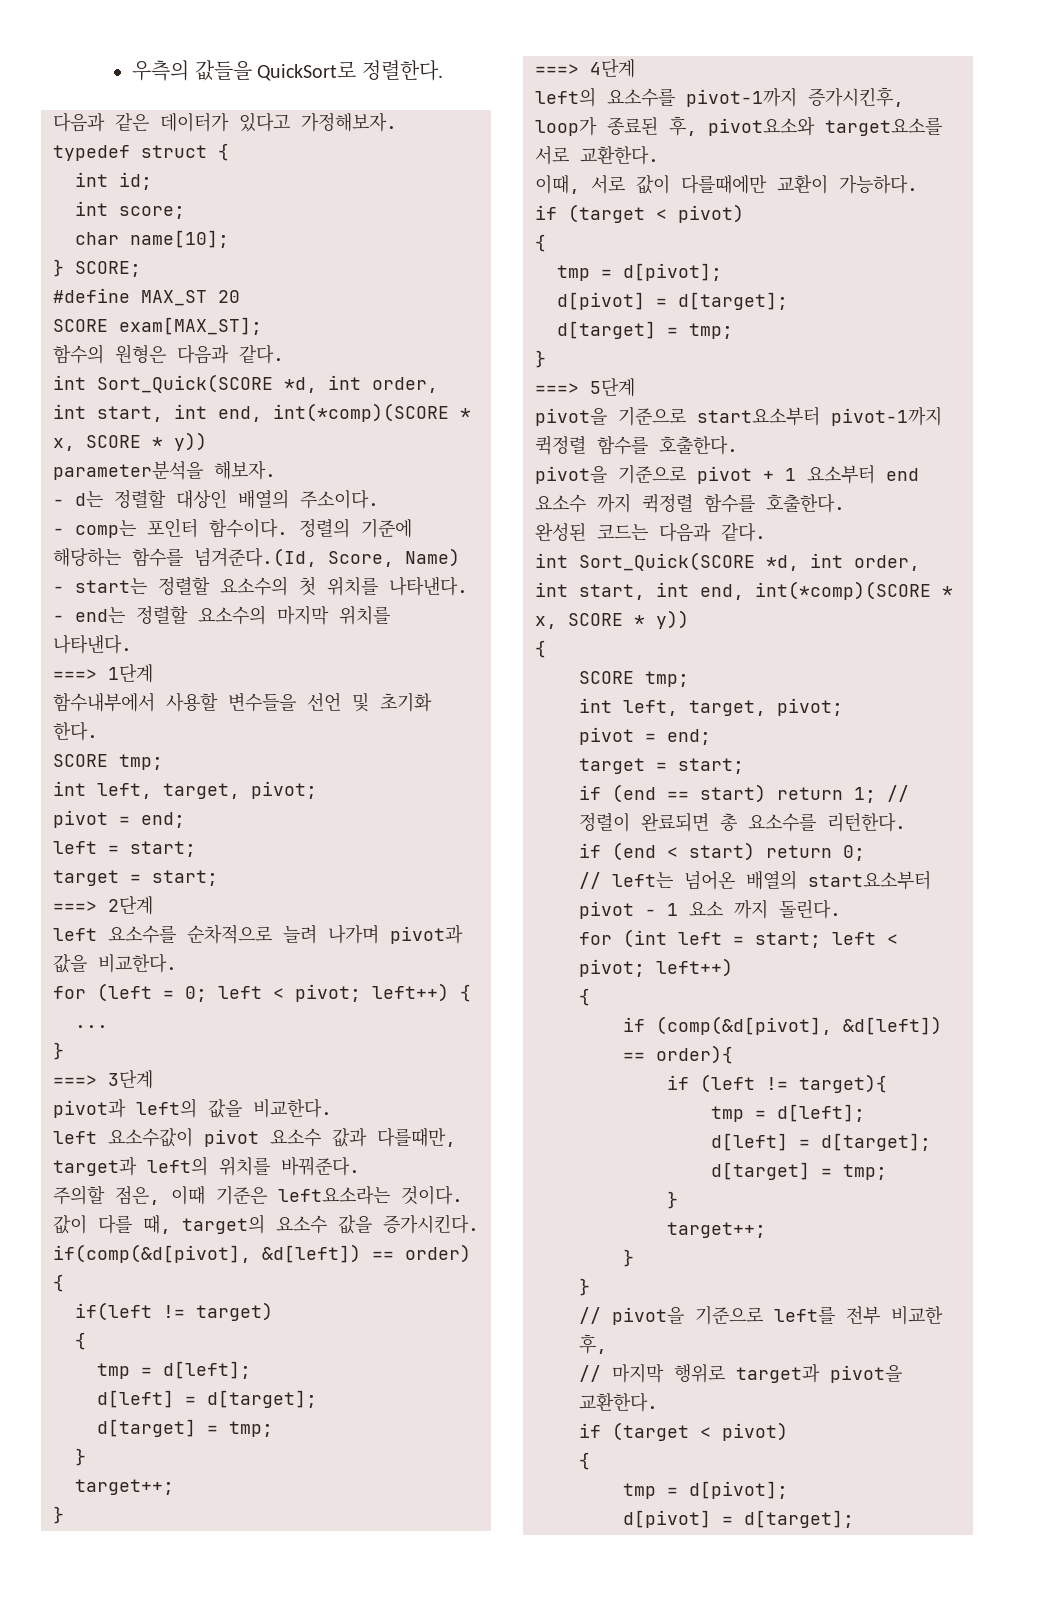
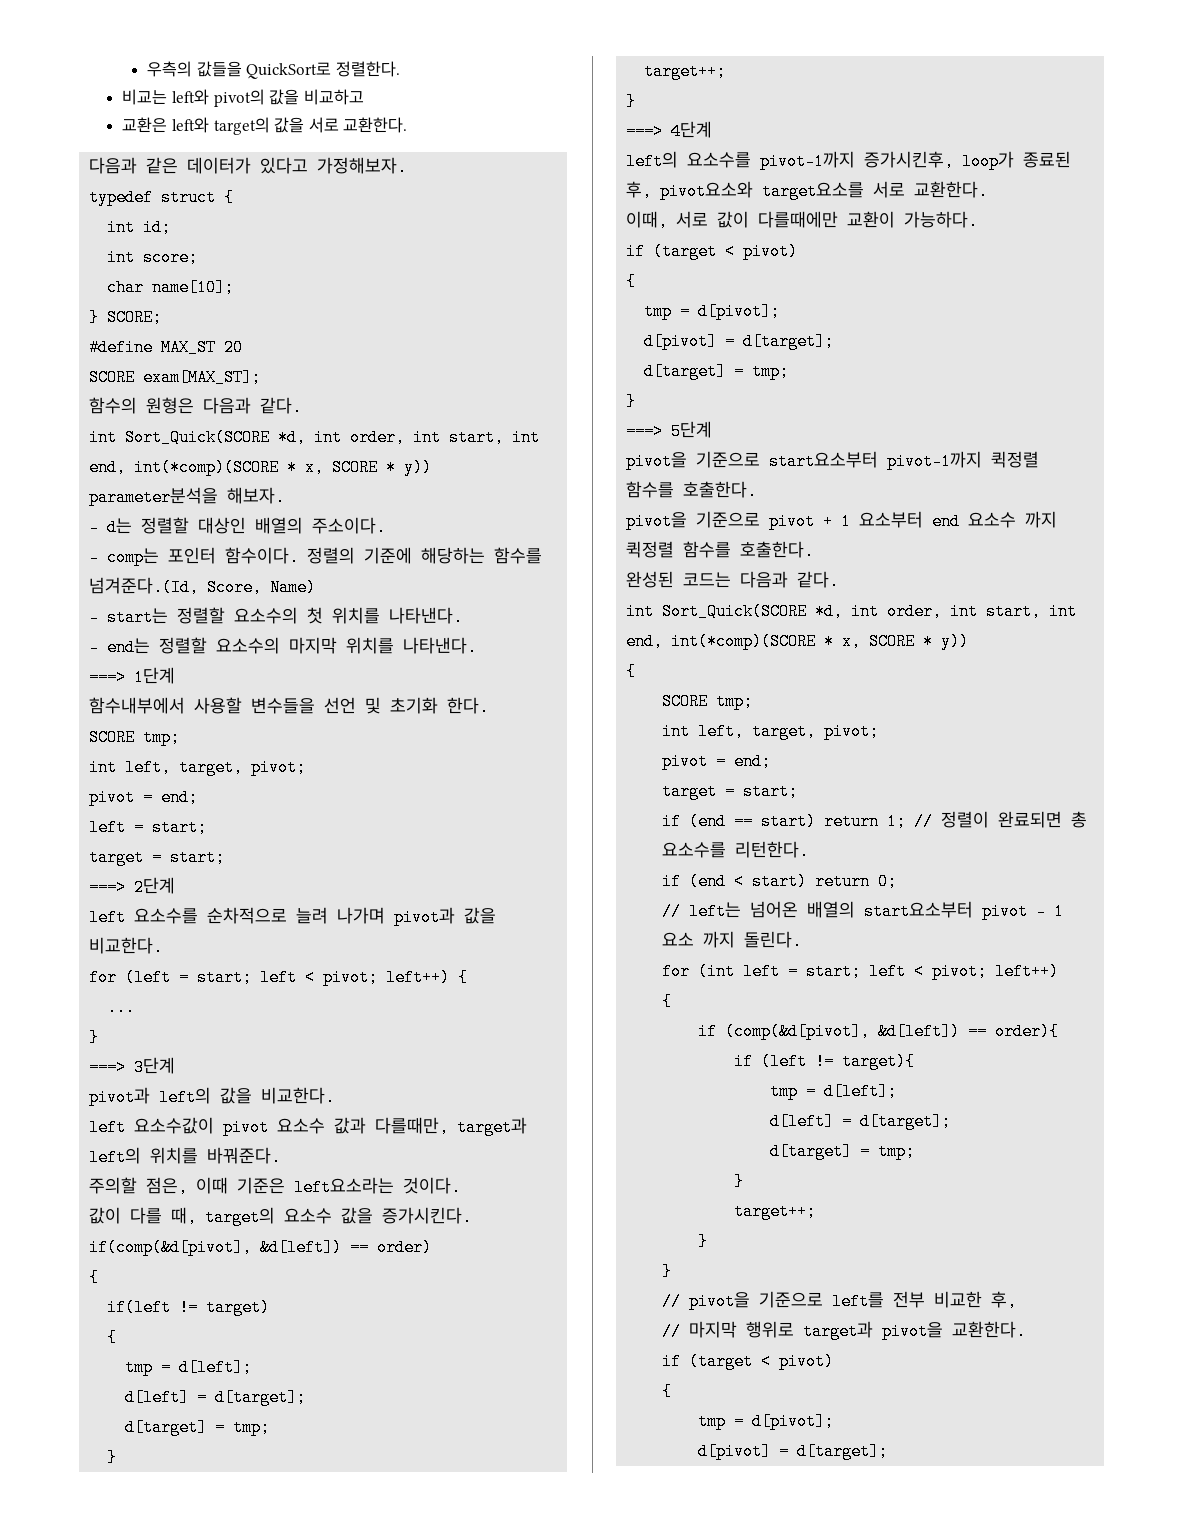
(443, 70) none -> [122,89,364,107] [122,117,408,135] // 비교는 left와 pivot의 값을 비교하고 // 교환은 left와 target의 값을 서로 교환한다.
[185,986,207,1002] 0; -> [197,969,253,986] start;

